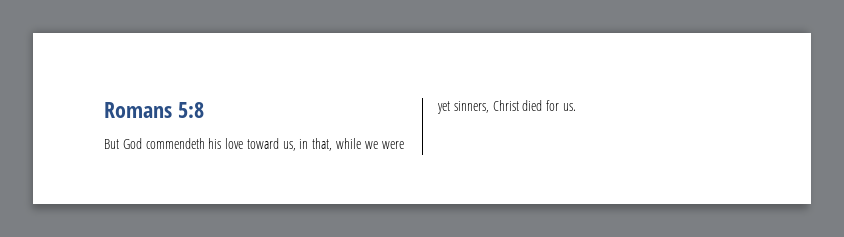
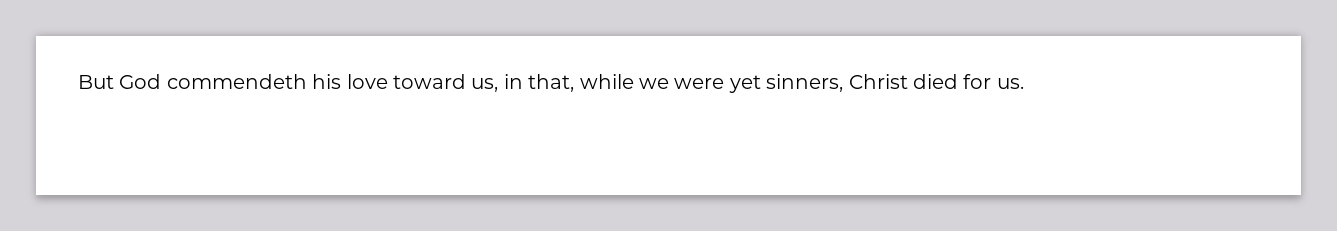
[104,102,204,118] Romans 5:8 // -> (78, 82) none

